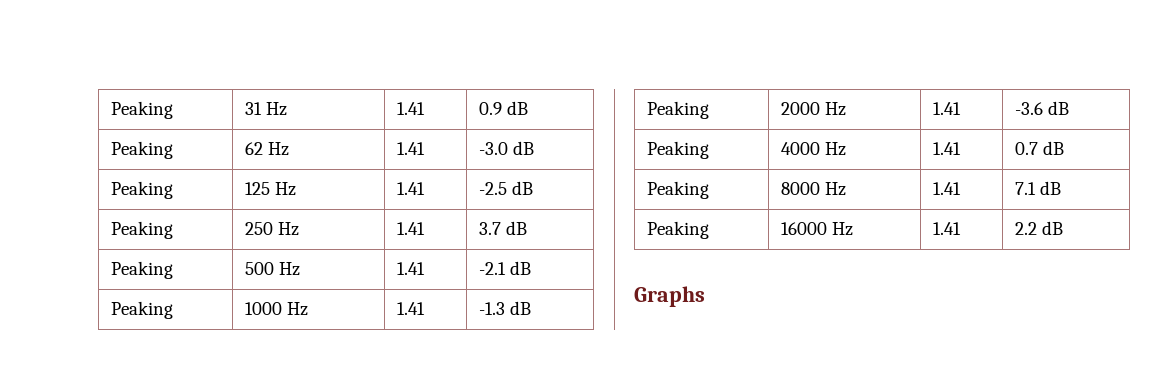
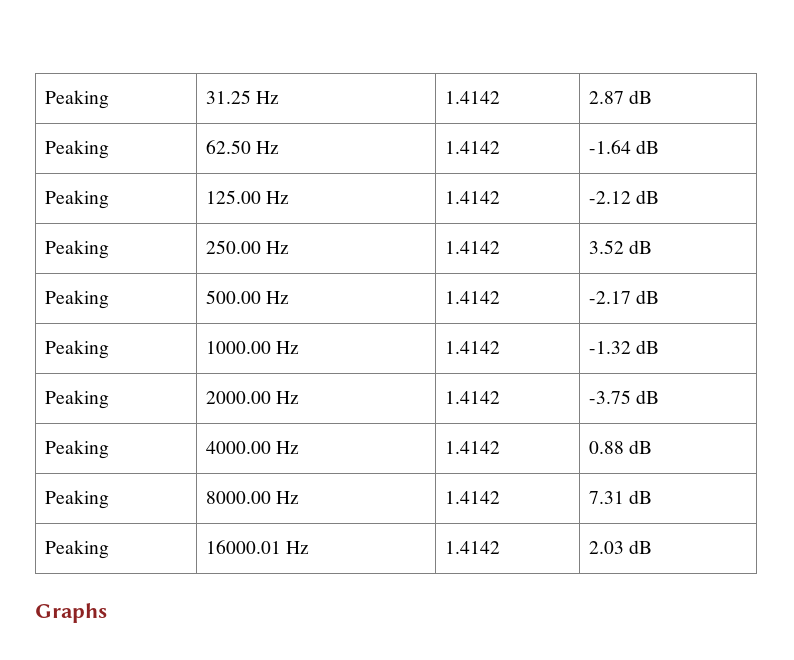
[111,101,174,119] [245,102,288,116] [397,102,426,115] [479,101,529,115] [111,141,174,159] [245,142,290,156] [397,142,426,155] [479,141,535,155] [111,181,174,199] [245,182,297,196] [397,182,426,195] [479,181,534,195] [111,221,174,239] [245,222,300,236] [397,222,426,235] [479,221,528,235] [111,261,174,279] [245,262,301,276] [397,262,426,275] [479,261,532,275] [111,301,174,319] [245,302,309,316] [397,302,426,315] [479,301,532,315] [647,101,710,119] [781,102,847,116] [933,102,962,115] [1015,101,1070,115] [647,141,710,159] [781,142,847,156] [933,142,962,155] [1015,141,1065,155] [647,181,710,199] [781,182,847,196] [933,182,962,195] [1015,181,1062,195] [647,221,710,239] [781,222,854,236] [933,222,962,235] [1015,222,1038,235] Peaking | 31 Hz | 1.41 | 0.9 dB // Peaking | 62 Hz | 1.41 | -3.0 dB // Peaking | 125 Hz | 1.41 | -2.5 dB // Peaking | 250 Hz | 1.41 | 3.7 dB // Peaking | 500 Hz | 1.41 | -2.1 dB // Peaking | 1000 Hz | 1.41 | -1.3 dB // Peaking | 2000 Hz | 1.41 | -3.6 dB // Peaking | 4000 Hz | 1.41 | 0.7 dB // Peaking | 8000 Hz | 1.41 | 7.1 dB // Peaking | 16000 Hz | 1.41 | 2.2 -> [44,90,109,109] [205,90,279,104] [444,91,500,104] [588,90,652,104] [44,140,109,159] [205,140,279,154] [444,141,500,154] [588,140,659,154] [44,190,109,209] [205,190,289,204] [444,191,500,204] [588,190,659,204] [44,240,109,259] [205,240,289,254] [444,241,500,254] [588,240,652,254] [44,290,109,309] [205,290,289,304] [444,291,500,304] [588,290,659,304] [44,340,109,359] [205,341,299,354] [444,341,500,354] [588,340,659,354] [44,390,109,409] [205,391,299,404] [444,391,500,404] [588,390,659,404] [44,440,109,459] [205,441,299,454] [444,441,500,454] [588,440,652,454] [44,490,109,509] [205,491,299,504] [444,491,500,504] [588,490,652,504] [44,540,109,559] [205,540,309,554] [444,541,500,554] [588,541,624,554] Peaking | 31.25 Hz | 1.4142 | 2.87 dB // Peaking | 62.50 Hz | 1.4142 | -1.64 dB // Peaking | 125.00 Hz | 1.4142 | -2.12 dB // Peaking | 250.00 Hz | 1.4142 | 3.52 dB // Peaking | 500.00 Hz | 1.4142 | -2.17 dB // Peaking | 1000.00 Hz | 1.4142 | -1.32 dB // Peaking | 2000.00 Hz | 1.4142 | -3.75 dB // Peaking | 4000.00 Hz | 1.4142 | 0.88 dB // Peaking | 8000.00 Hz | 1.4142 | 7.31 dB // Peaking | 16000.01 Hz | 1.4142 | 2.03

